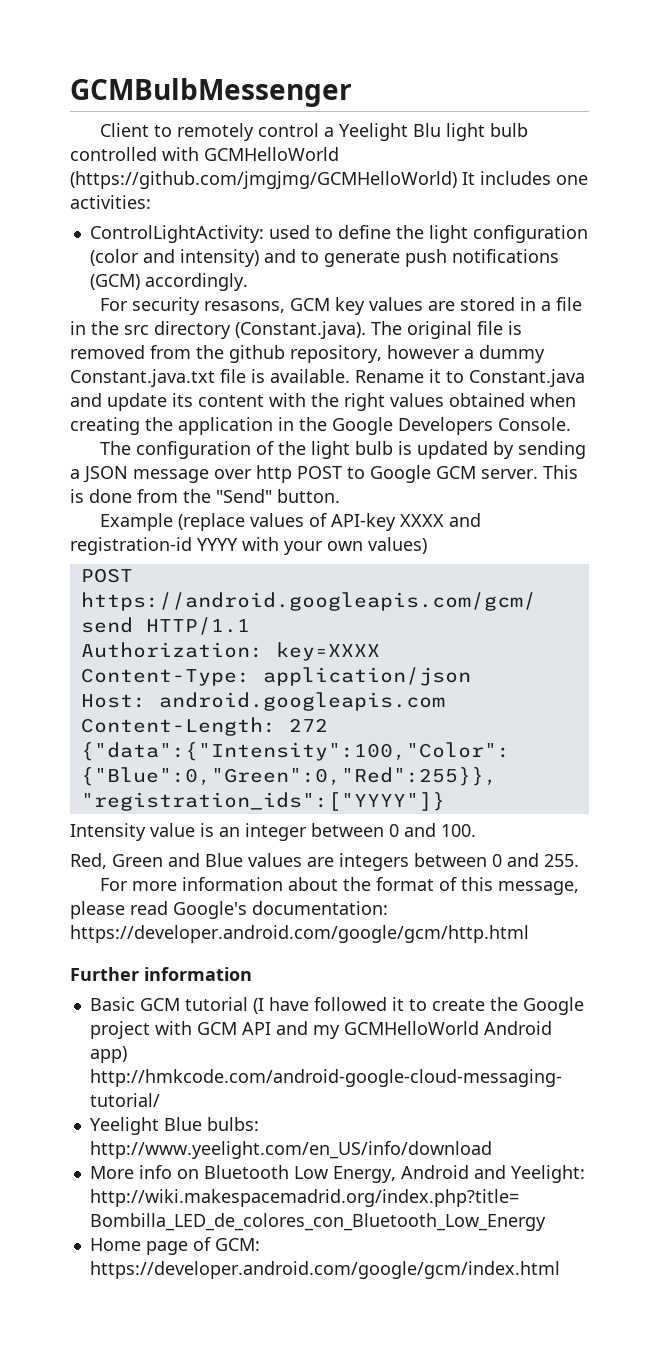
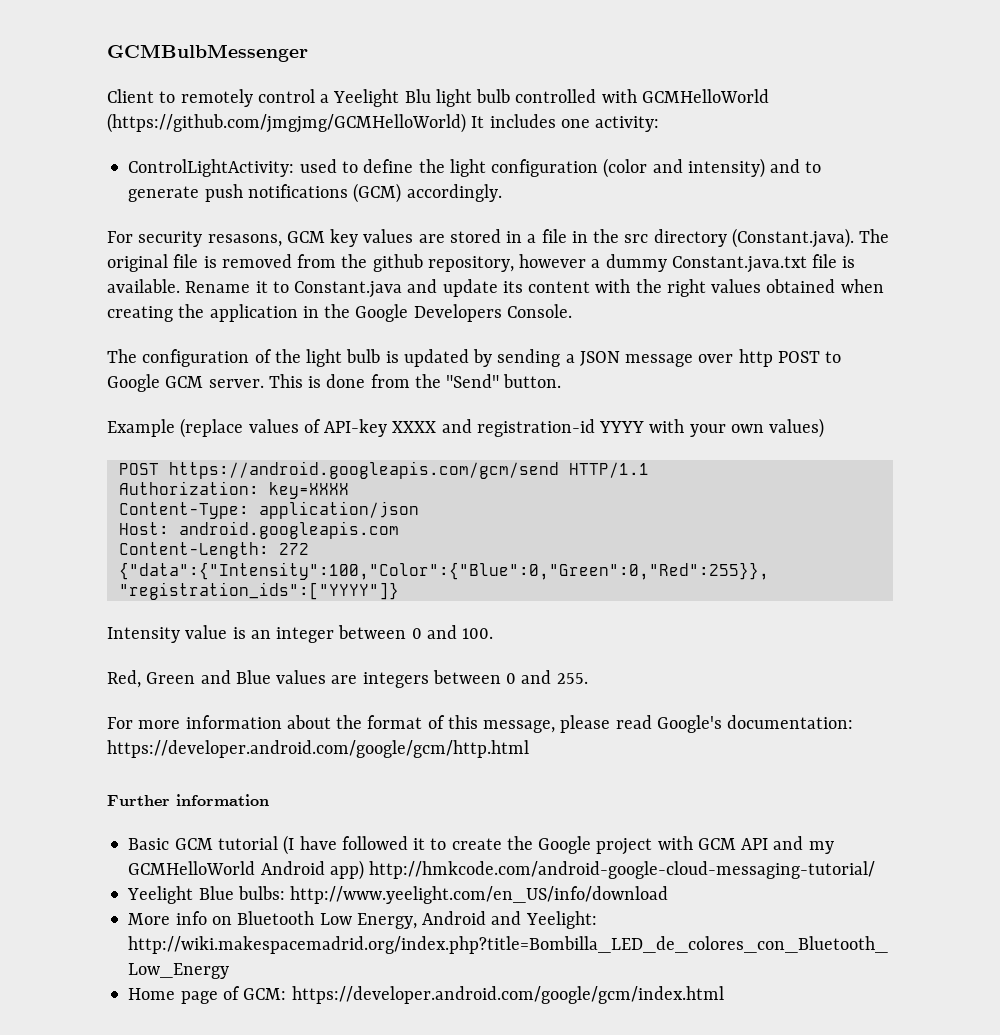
[70,195,151,209] activities: -> [595,116,660,132] activity:

